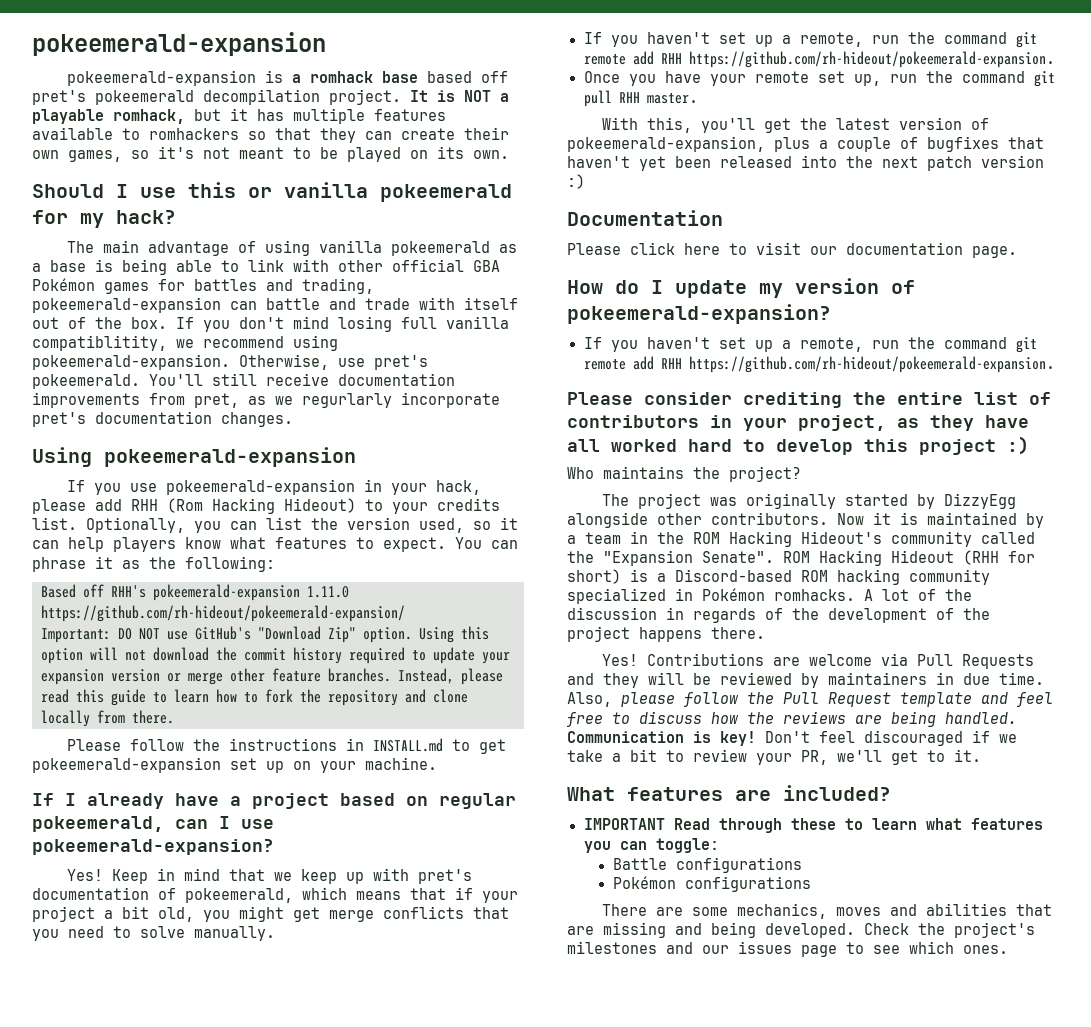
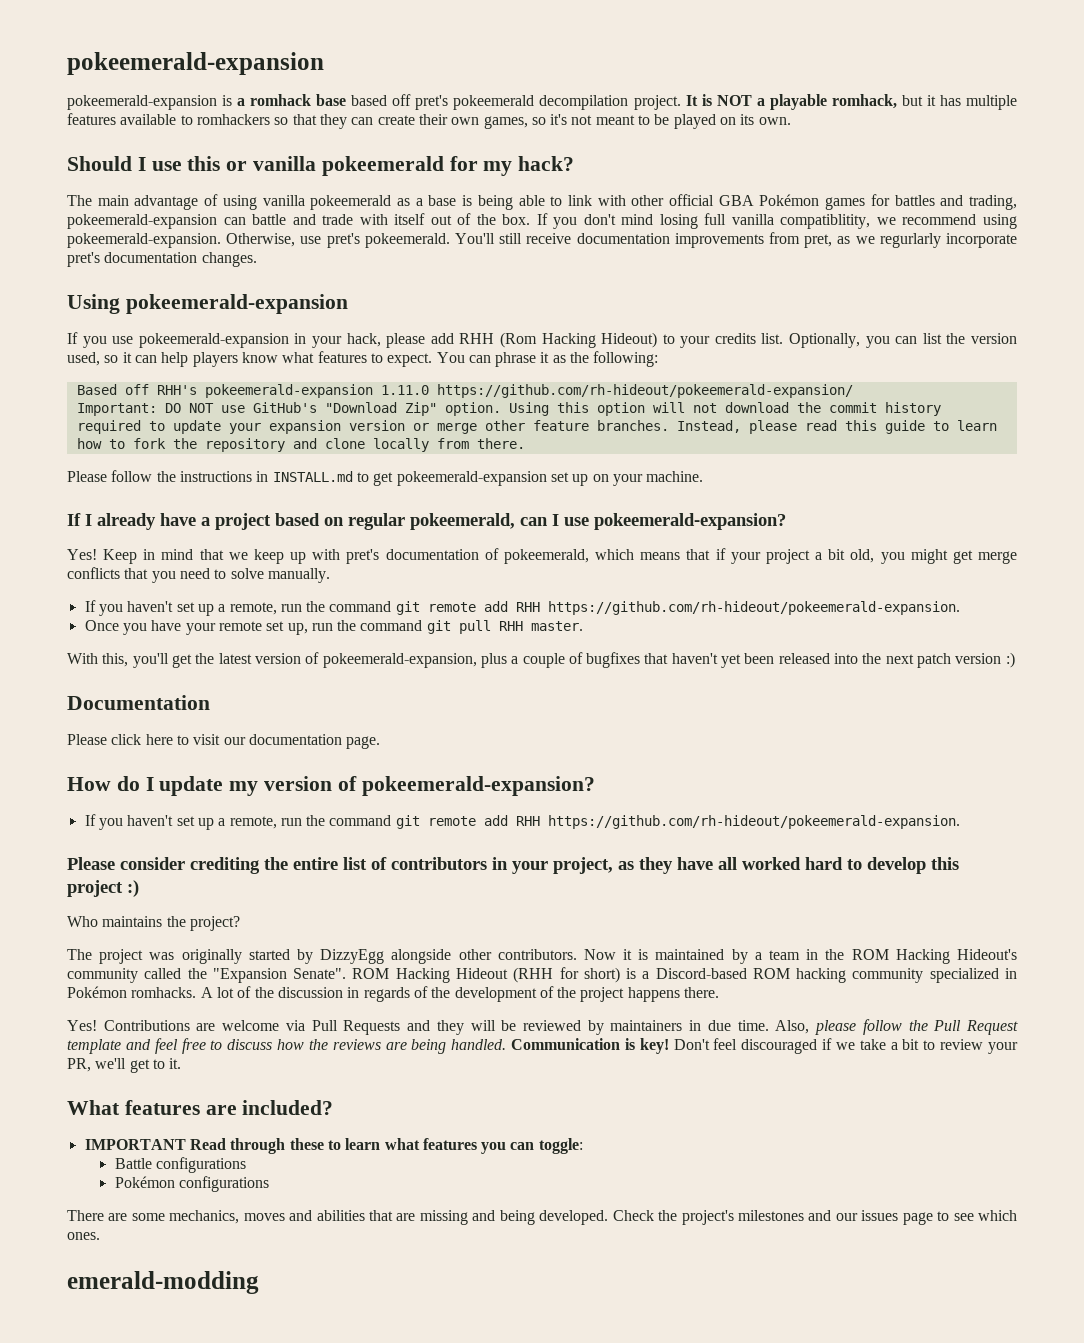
(1008, 949) none -> [67,1271,259,1294] // emerald-modding

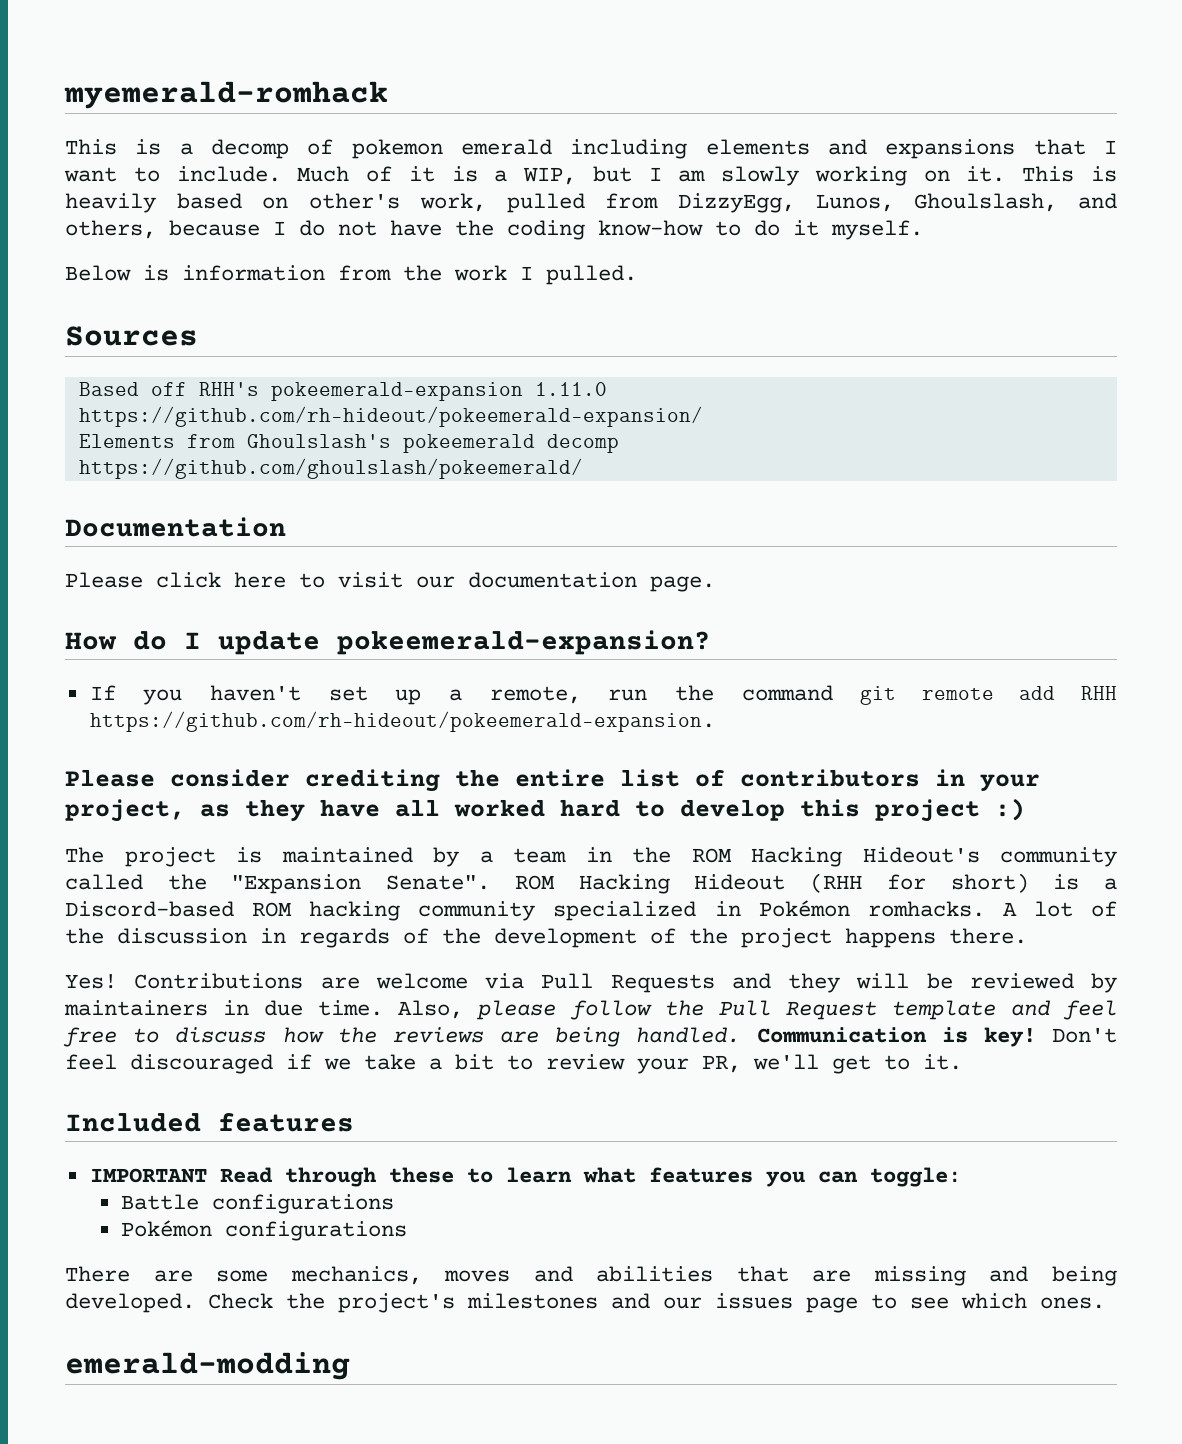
[67,52,324,75] [67,94,1017,110] [67,113,791,129] [67,156,575,176] [67,194,1018,210] [67,213,1017,229] [67,232,1018,248] [67,252,257,267] [67,294,348,314] [67,332,1018,348] [67,351,659,367] pokeemerald-expansion // pokeemerald-expansion is a romhack base based off pret's pokeemerald decompilation project. It is NOT a playable romhack, but it has multiple features available to romhackers so that they can create their own games, so it's not meant to be played on its own. // Should I use this or vanilla pokeemerald for my hack? // The main advantage of using vanilla pokeemerald as a base is being able to link with other official GBA Pokémon games for battles and trading, pokeemerald-expansion can battle and trade with itself out of the box. If you don't mind losing full vanilla compatiblitity, we recommend using pokeemerald-expansion. Otherwise, use pret's pokeemerald. You'll still receive documentation improvements from pret, as we regurlarly incorporate pret's documentation changes. // Using pokeemerald-expansion // If you use pokeemerald-expansion in your hack, please add RHH (Rom Hacking Hideout) to your credits list. Optionally, you can list the version used, so it can help players know what features to expect. You can phrase it as the following: -> [64,81,388,109] [65,139,1117,159] [64,166,1117,186] [65,193,1118,213] [65,220,923,240] [65,265,637,285] [65,326,198,346] myemerald-romhack // This is a decomp of pokemon emerald including elements and expansions that I want to include. Much of it is a WIP, but I am slowly working on it. This is heavily based on other's work, pulled from DizzyEgg, Lunos, Ghoulslash, and others, because I do not have the coding know-how to do it myself. // Below is information from the work I pulled. // Sources
[76,402,941,416] [76,420,997,434] [76,438,525,452] [67,470,704,486] [67,513,786,530] [67,548,1017,564] [67,567,330,583] [84,600,960,616] [84,620,583,635] [67,652,1015,668] Important: DO NOT use GitHub's "Download Zip" option. Using this option will not download the commit history required to update your expansion version or merge other feature branches. Instead, please read this guide to learn how to fork the repository and clone locally from there. // Please follow the instructions in INSTALL.md to get pokeemerald-expansion set up on your machine. // If I already have a project based on regular pokeemerald, can I use pokeemerald-expansion? // Yes! Keep in mind that we keep up with pret's documentation of pokeemerald, which means that if your project a bit old, you might get merge conflicts that you need to solve manually. // If you haven't set up a remote, run the command git remote add RHH https://github.com/rh-hideout/pokeemerald-expansion. // Once you have your remote set up, run the command git pull RHH master. // With this, you'll get the latest version of pokeemerald-expansion, plus a couple of bugfixes that haven't yet been released into the next patch version :) -> [78,434,619,453] [78,458,583,479] Elements from Ghoulslash's pokeemerald decomp https://github.com/ghoulslash/pokeemerald/
[229,776,357,796] my version of -> (320, 643) none
[67,916,240,931] [67,949,633,964] Who maintains the project? // The project was originally started by DizzyEgg alongside other contributors. Now it -> [65,847,216,867] The project
[67,1100,334,1115] What features are included? -> [65,1113,354,1132] Included features

